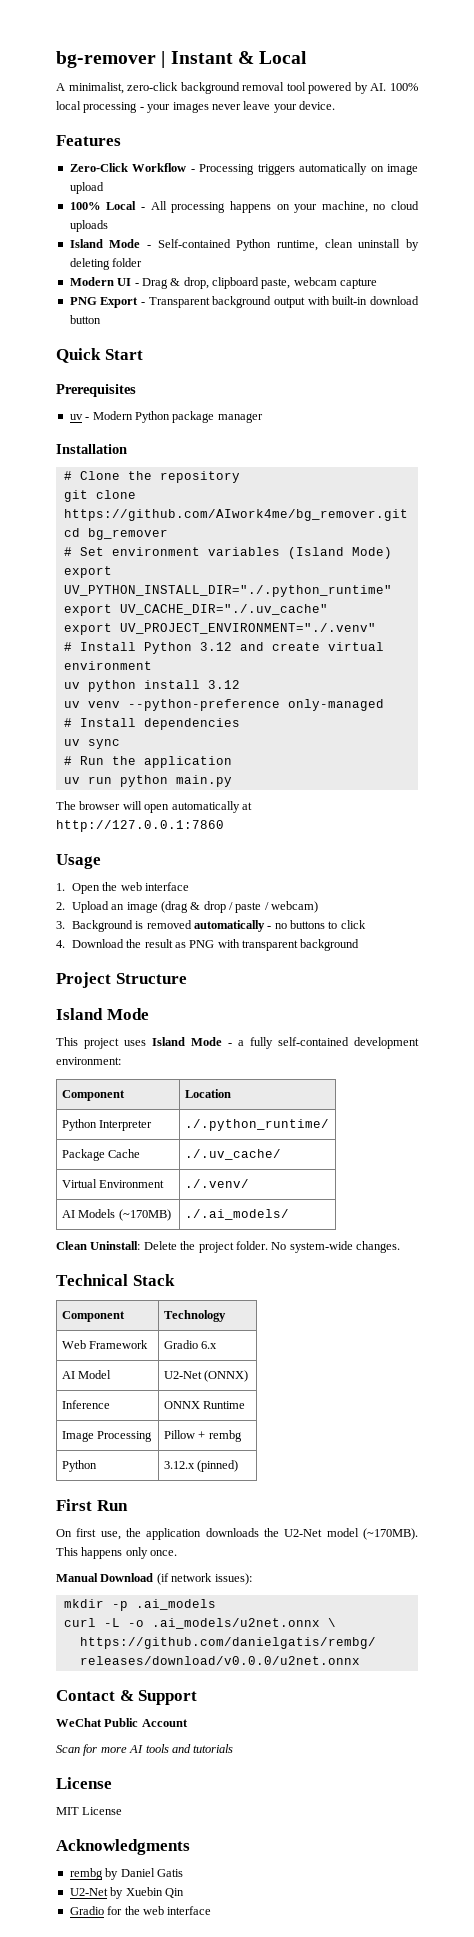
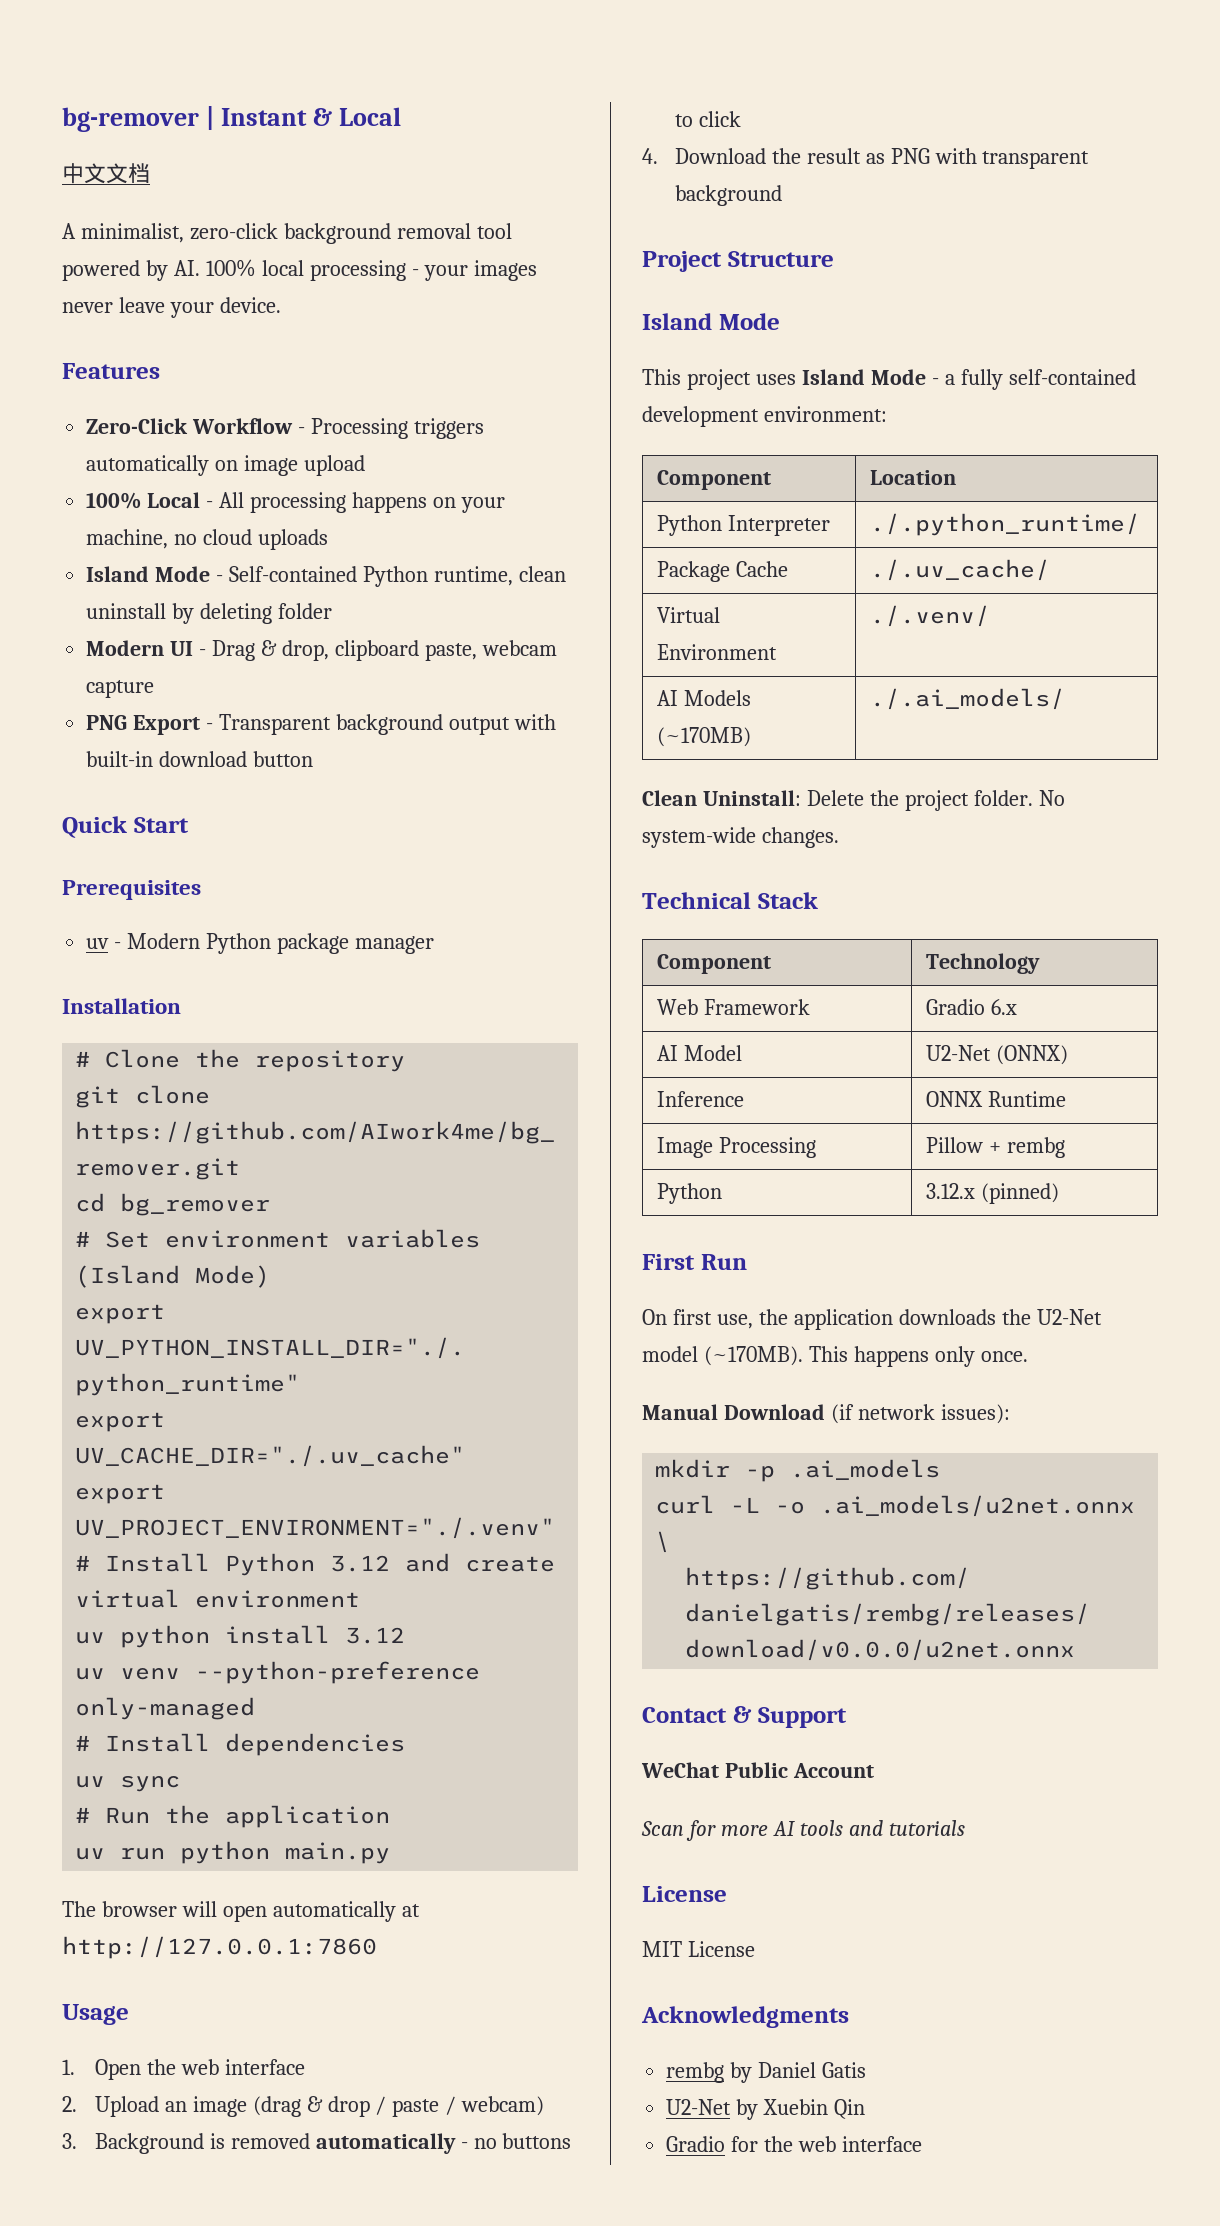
(308, 57) none -> [62,163,150,184] // 中文文档

